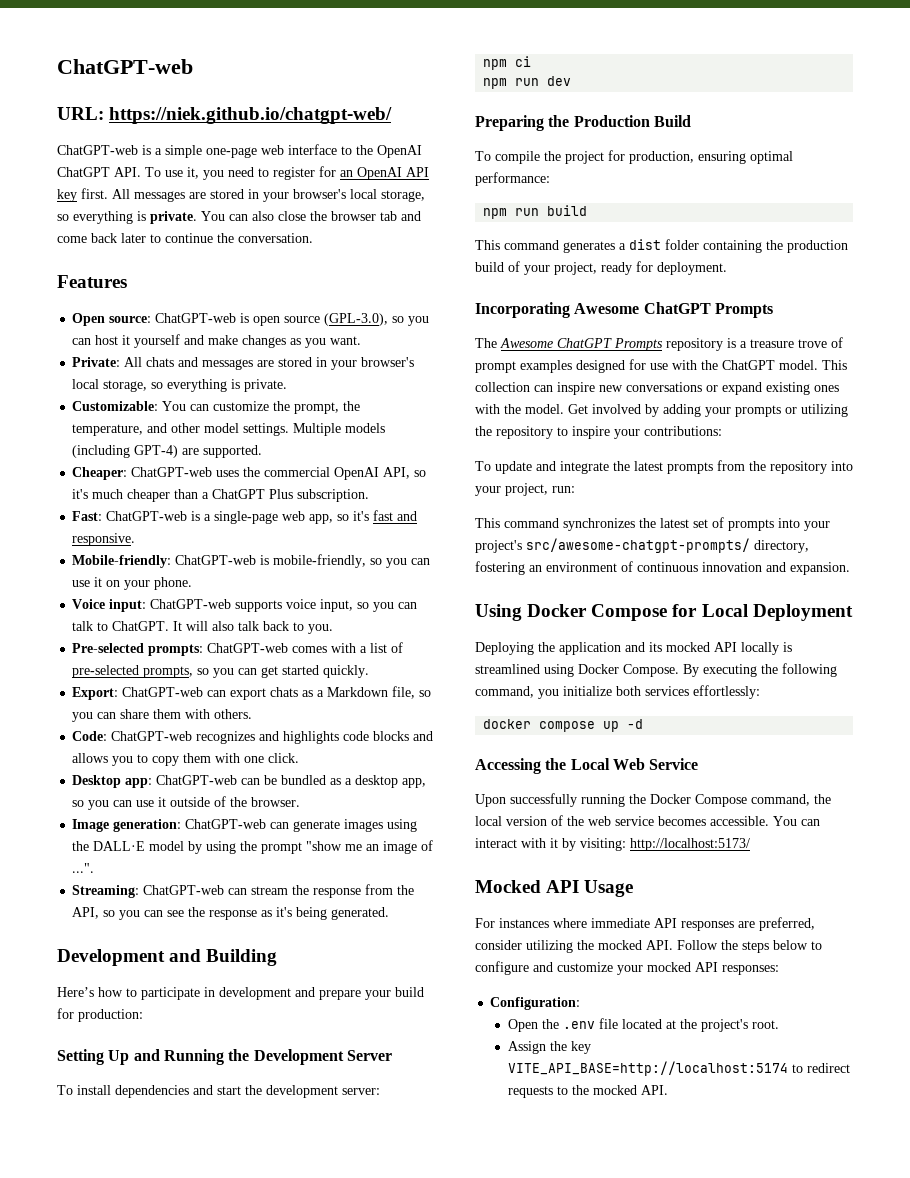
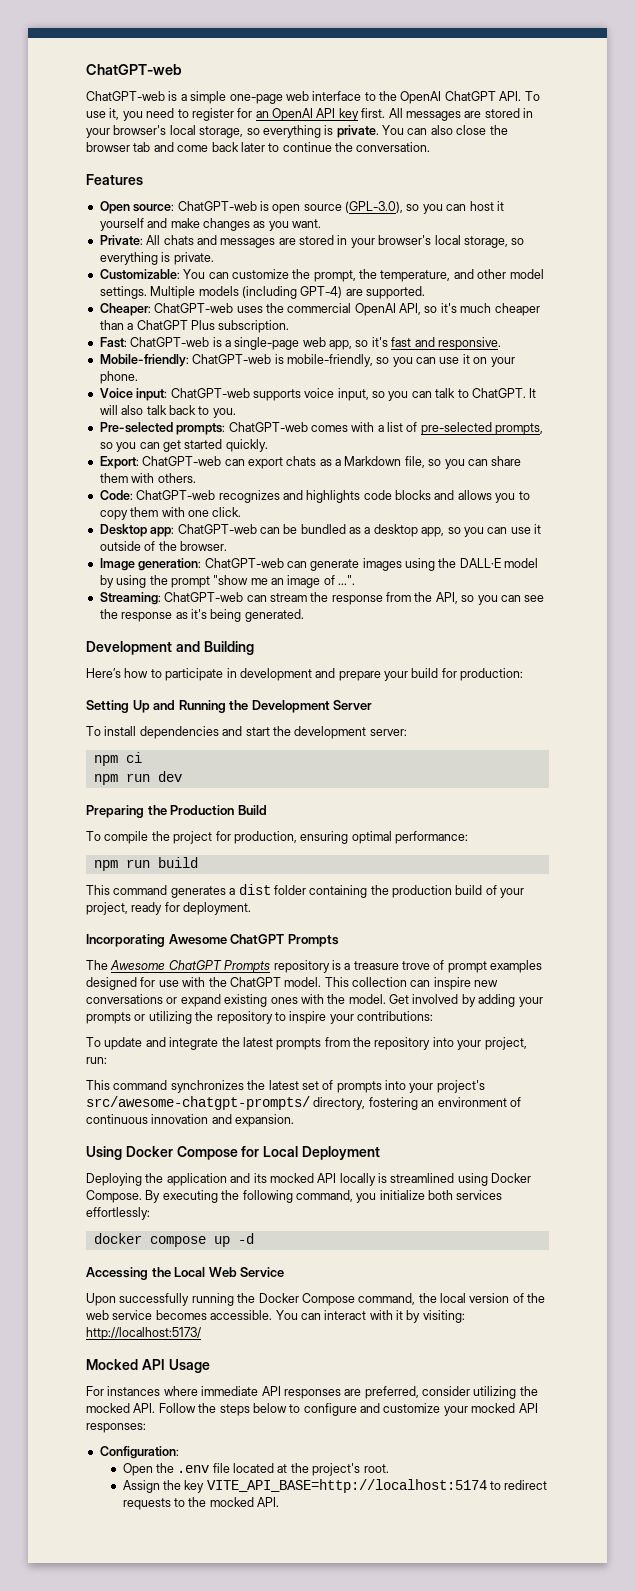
[57,59,193,74] [57,107,393,124] ChatGPT-web // URL: https://niek.github.io/chatgpt-web/ -> [86,64,182,75] ChatGPT-web

